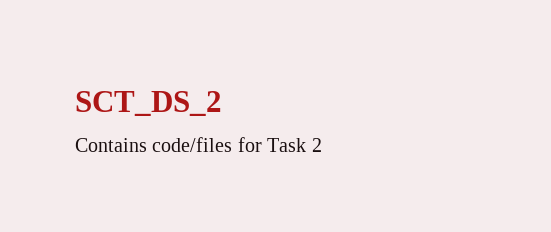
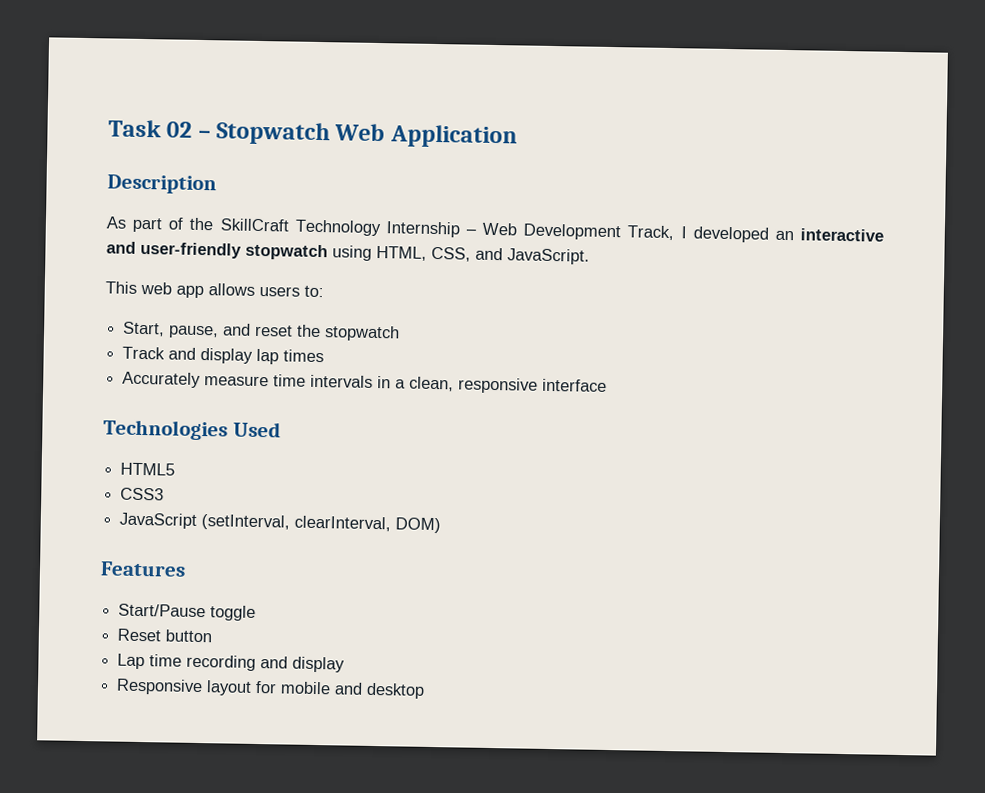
[75,91,222,116] [75,137,322,152] SCT_DS_2 // Contains code/files for Task 2 -> [108,119,518,149] [107,174,217,195] [106,216,884,243] [106,241,590,265] [105,281,324,299] [122,321,401,342] [122,346,325,365] [122,371,608,394] [103,419,281,441] [120,462,176,476] [120,487,165,501] [119,512,442,534] [100,561,186,577] [118,603,257,621] [117,628,213,643] [117,653,346,673] [116,678,426,699] Task 02 – Stopwatch Web Application // Description // As part of the SkillCraft Technology Internship – Web Development Track, I developed an interactive and user-friendly stopwatch using HTML, CSS, and JavaScript. // This web app allows users to: // Start, pause, and reset the stopwatch // Track and display lap times // Accurately measure time intervals in a clean, responsive interface // Technologies Used // HTML5 // CSS3 // JavaScript (setInterval, clearInterval, DOM) // Features // Start/Pause toggle // Reset button // Lap time recording and display // Responsive layout for mobile and desktop

